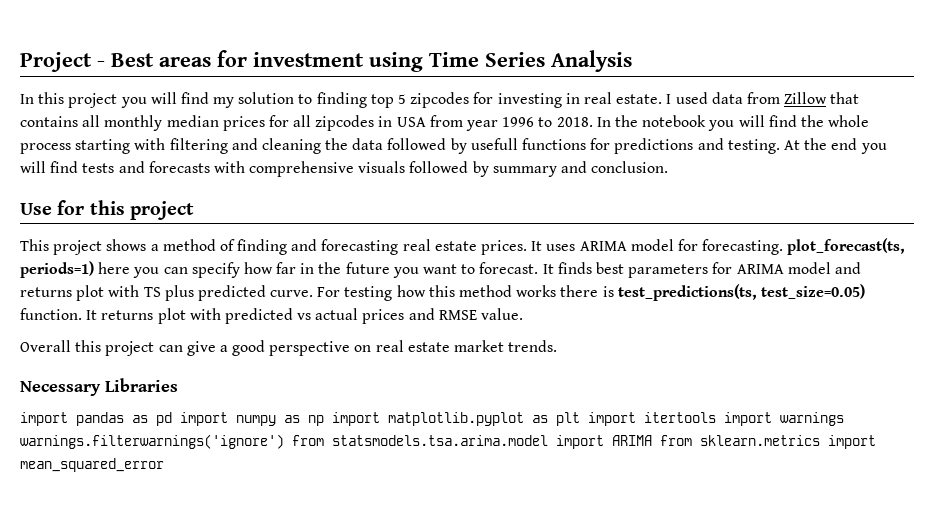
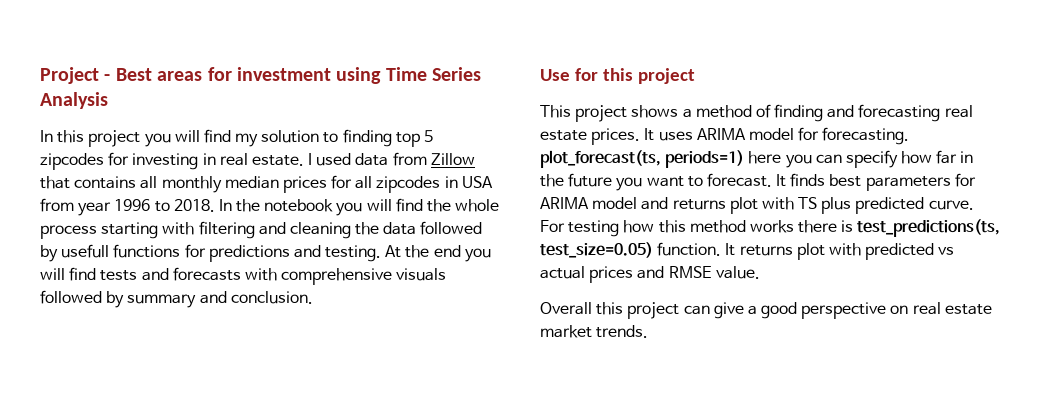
[20,378,178,396] [20,412,844,426] [20,434,876,449] [20,458,164,472] // Necessary Libraries // import pandas as pd import numpy as np import matplotlib.pyplot as plt import itertools import warnings warnings.filterwarnings('ignore') from statsmodels.tsa.arima.model import ARIMA from sklearn.metrics import mean_squared_error -> (649, 331) none

